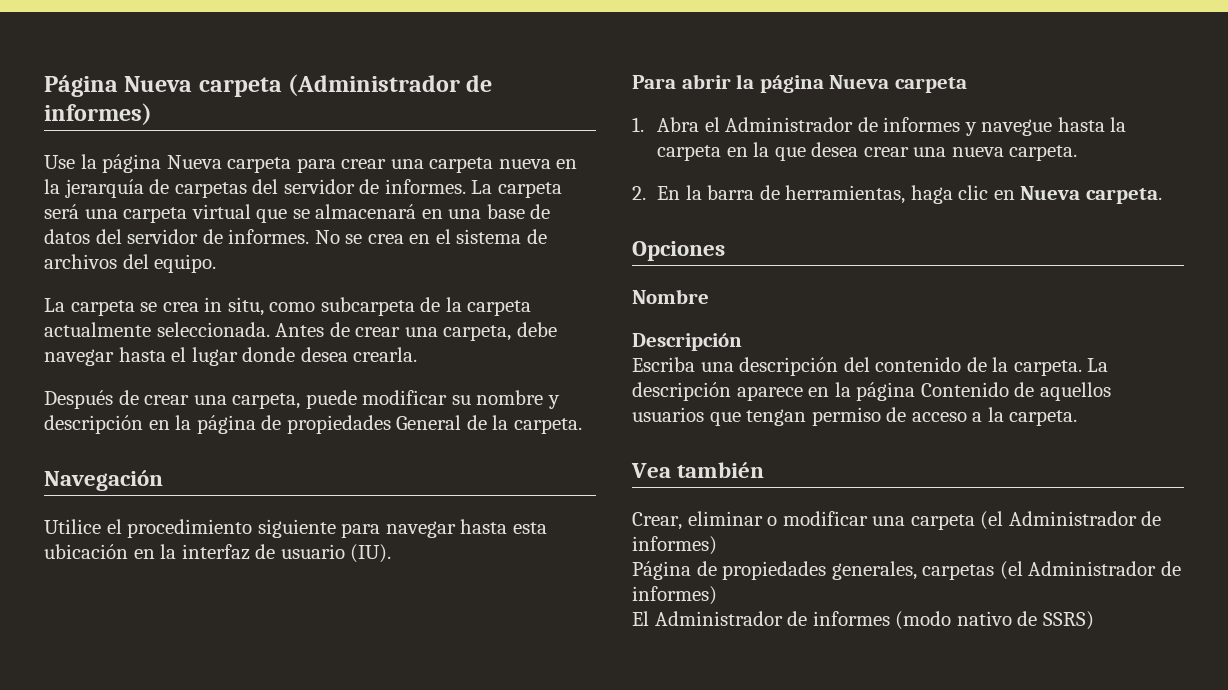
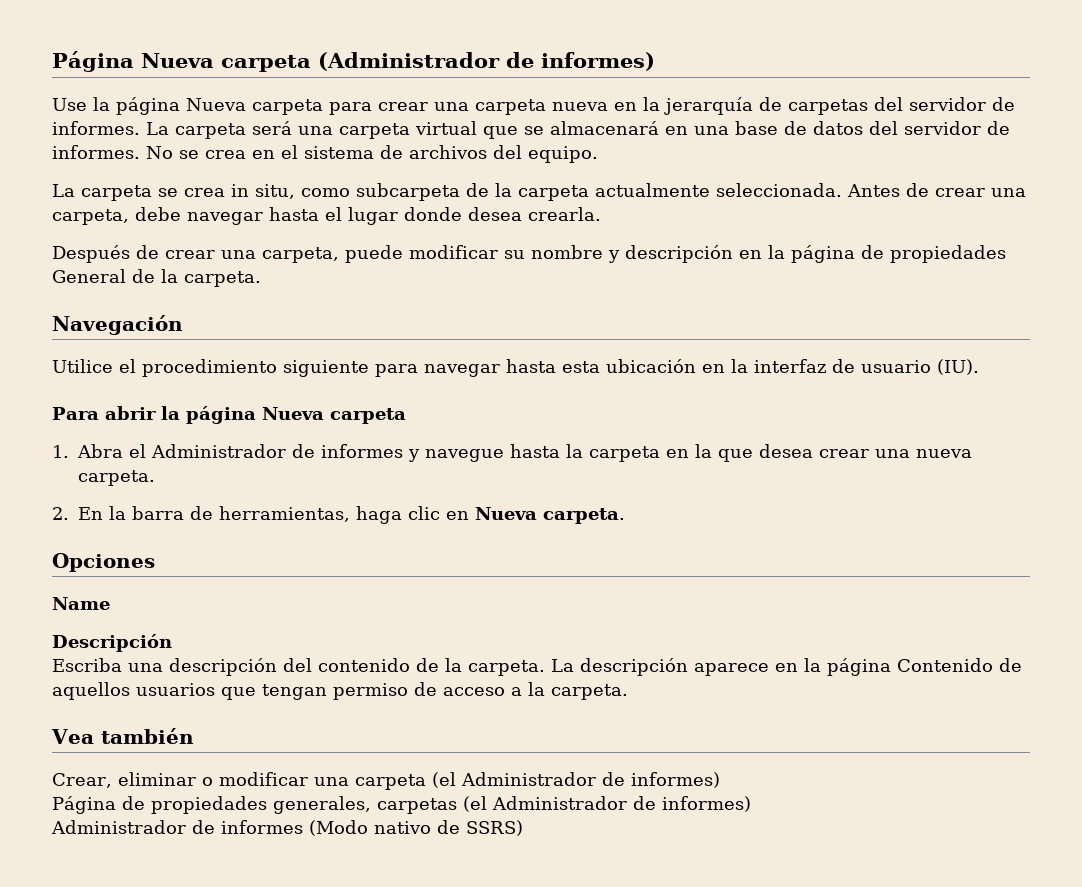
[632,289,709,304] Nombre -> [52,597,110,610] Name
[632,611,952,630] El Administrador de informes (modo -> [51,820,368,836] Administrador de informes (Modo

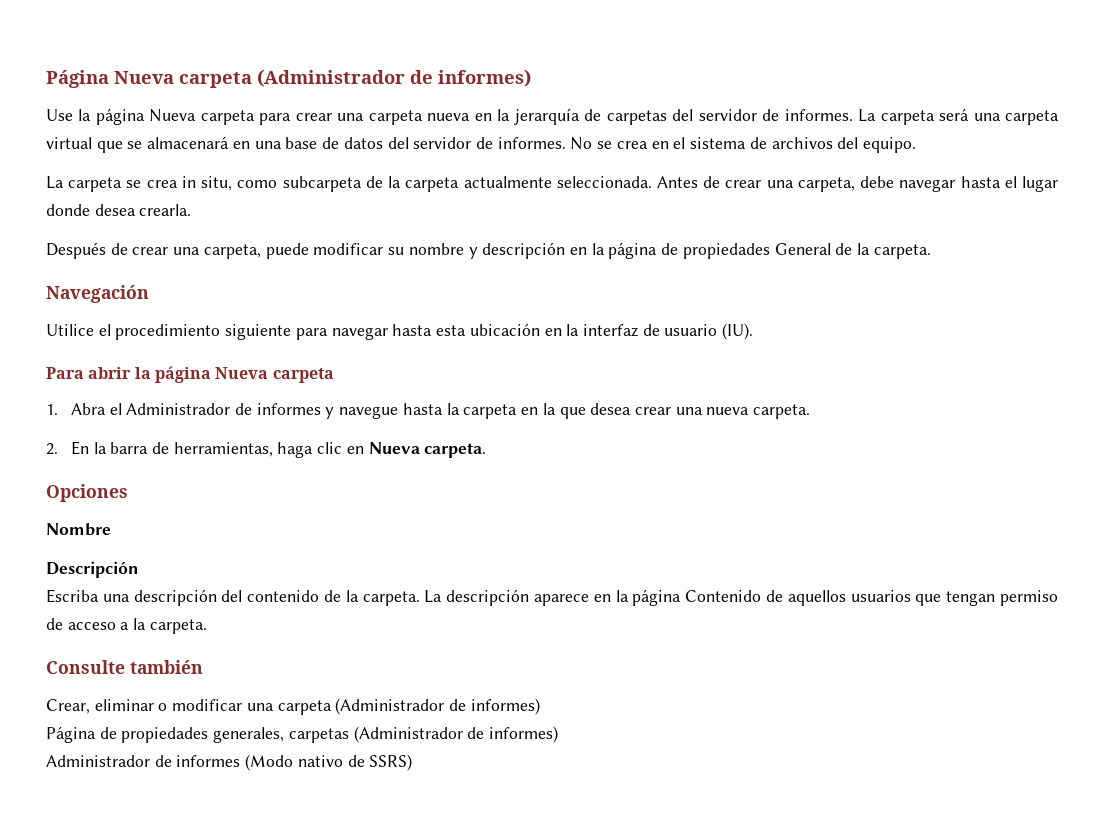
[52,597,110,610] Name -> [46,523,111,536] Nombre
[51,729,94,744] Vea -> [46,660,125,674] Consulte
[431,772,596,788] (el Administrador -> [335,698,445,715] (Administrador
[462,796,627,812] (el Administrador -> [353,726,463,743] (Administrador

